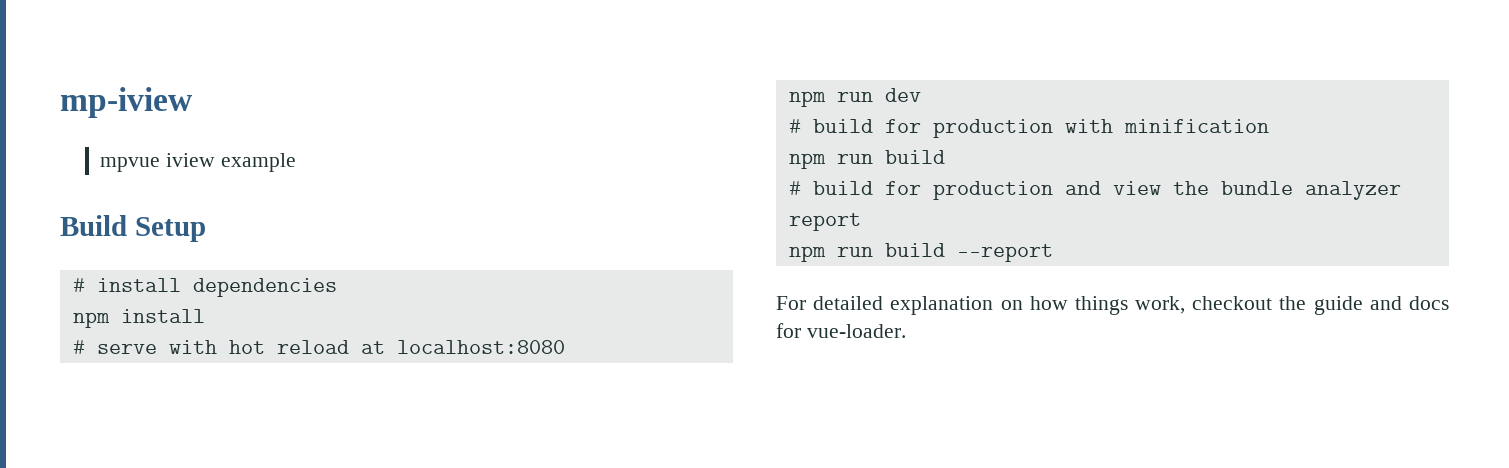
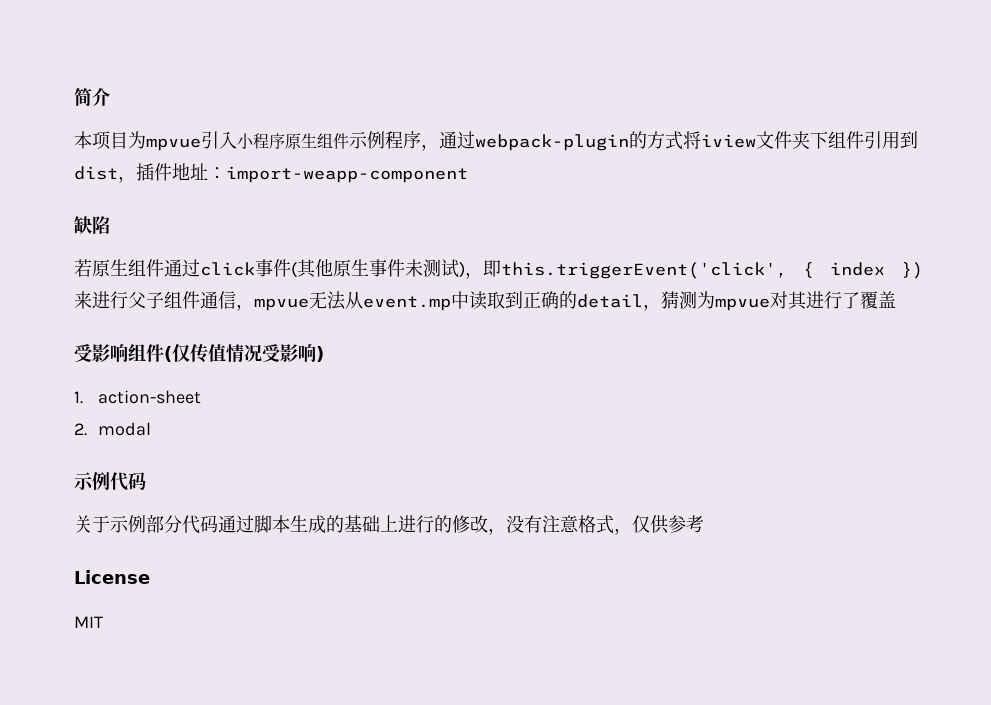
[60,87,193,118] [100,153,297,172] [60,215,206,242] [72,278,337,297] [72,309,205,328] [72,340,565,354] [788,88,921,107] [788,119,1269,138] [788,150,945,169] [788,181,1401,200] [788,213,861,231] [788,243,1053,262] [776,296,1449,315] [776,323,906,338] mp-iview // mpvue iview example // Build Setup // # install dependencies // npm install // # serve with hot reload at localhost:8080 // npm run dev // # build for production with minification // npm run build // # build for production and view the bundle analyzer report // npm run build --report // For detailed explanation on how things work, checkout the guide and docs for vue-loader. -> [74,88,110,106] [74,131,918,151] [74,163,468,183] [74,216,110,234] [74,259,923,279] [74,291,896,311] [74,344,324,363] [74,390,202,404] [74,422,152,436] [74,472,146,491] [74,515,704,535] [74,570,150,584] [74,616,103,628] 简介 // 本项目为mpvue引入小程序原生组件示例程序，通过webpack-plugin的方式将iview文件夹下组件引用到dist，插件地址：import-weapp-component // 缺陷 // 若原生组件通过click事件(其他原生事件未测试)，即this.triggerEvent('click', { index })来进行父子组件通信，mpvue无法从event.mp中读取到正确的detail，猜测为mpvue对其进行了覆盖 // 受影响组件(仅传值情况受影响) // 1. action-sheet // 2. modal // 示例代码 // 关于示例部分代码通过脚本生成的基础上进行的修改，没有注意格式，仅供参考 // License // MIT

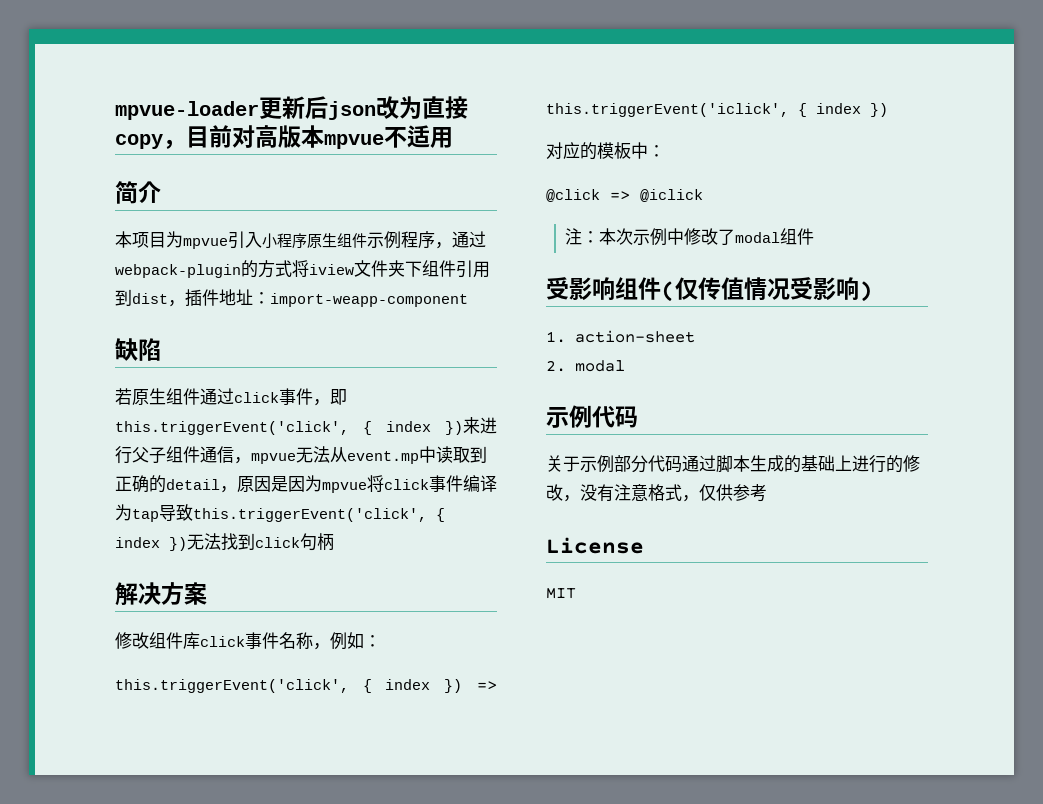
(74, 97) none -> [115,96,468,120] [115,125,453,149] mpvue-loader更新后json改为直接copy，目前对高版本mpvue不适用 //
[291,259,465,278] (其他原生事件未测试) -> (313, 396) none
[661,291,896,311] 猜测为mpvue对其进行了覆盖 -> [237,475,497,493] [115,504,445,522] [115,533,334,551] [115,582,207,606] [115,632,381,650] [115,679,497,693] [546,103,888,117] [546,142,665,160] [546,189,703,202] [565,228,815,246] 原因是因为mpvue将click事件编译为tap导致this.triggerEvent('click', { index })无法找到click句柄 // 解决方案 // 修改组件库click事件名称，例如： // this.triggerEvent('click', { index }) => this.triggerEvent('iclick', { index }) // 对应的模板中： // @click => @iclick // 注：本次示例中修改了modal组件

